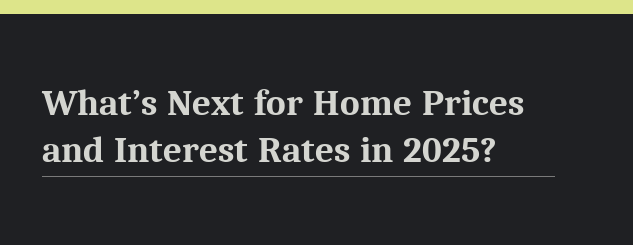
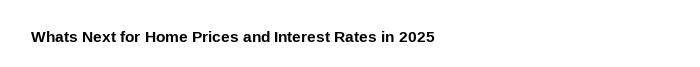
[41,89,157,115] What’s -> [31,31,78,42] Whats
[402,138,497,162] 2025? -> [398,32,435,42] 2025

